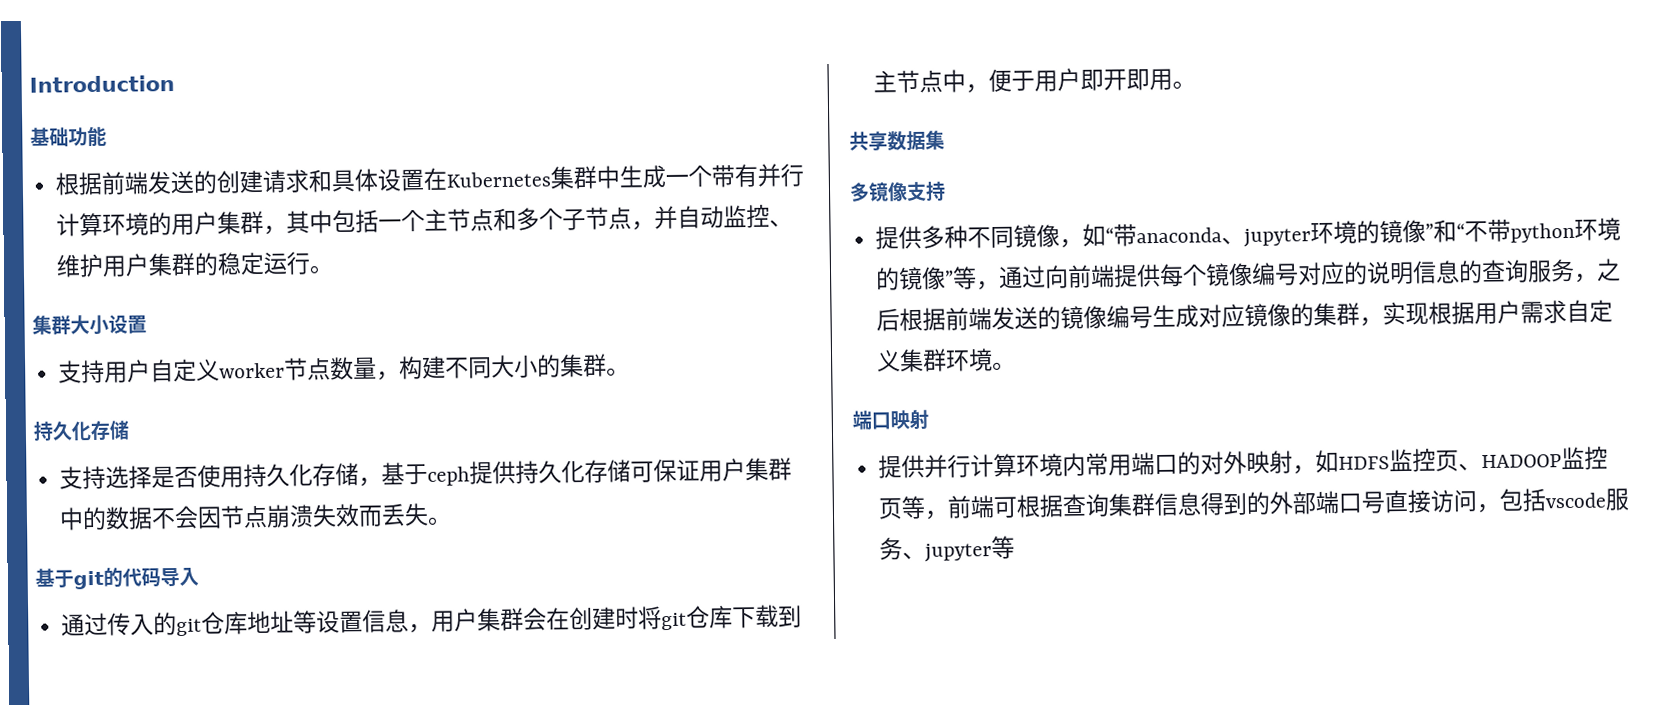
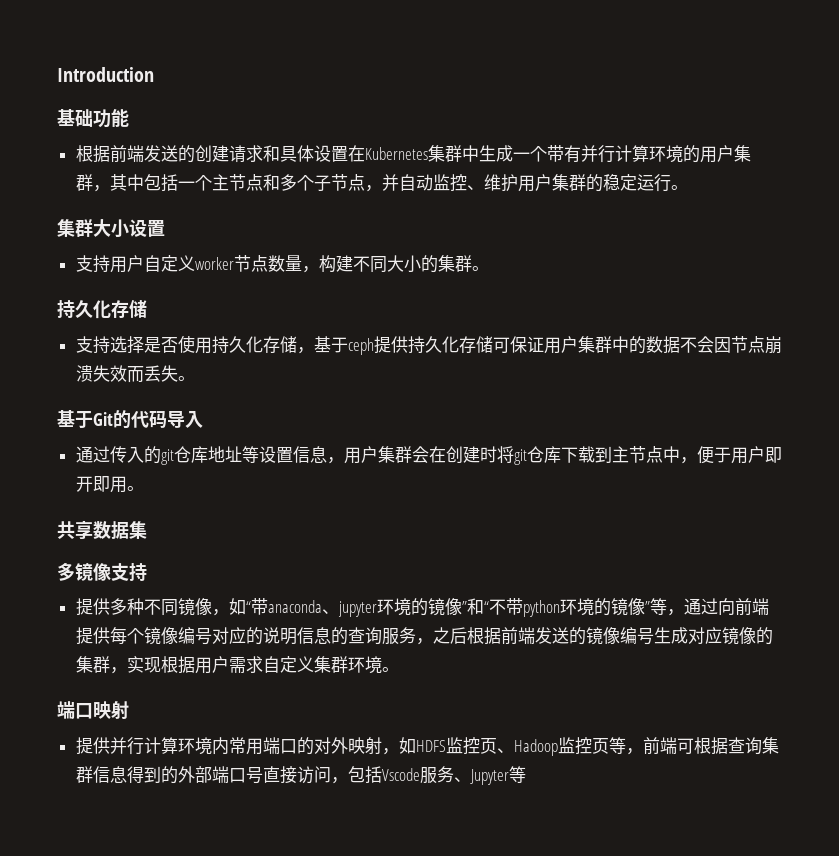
[73,570,104,590] git -> [93,412,113,426] Git
[1481,454,1563,469] HADOOP -> [513,739,558,756] Hadoop
[1545,488,1630,511] [879,537,993,562] vscode服务、jupyter -> [381,766,509,785] Vscode服务、Jupyter

